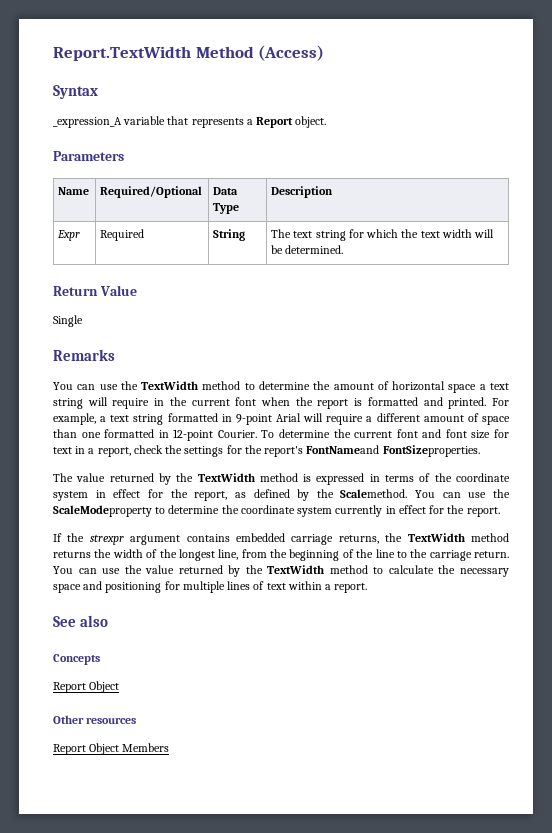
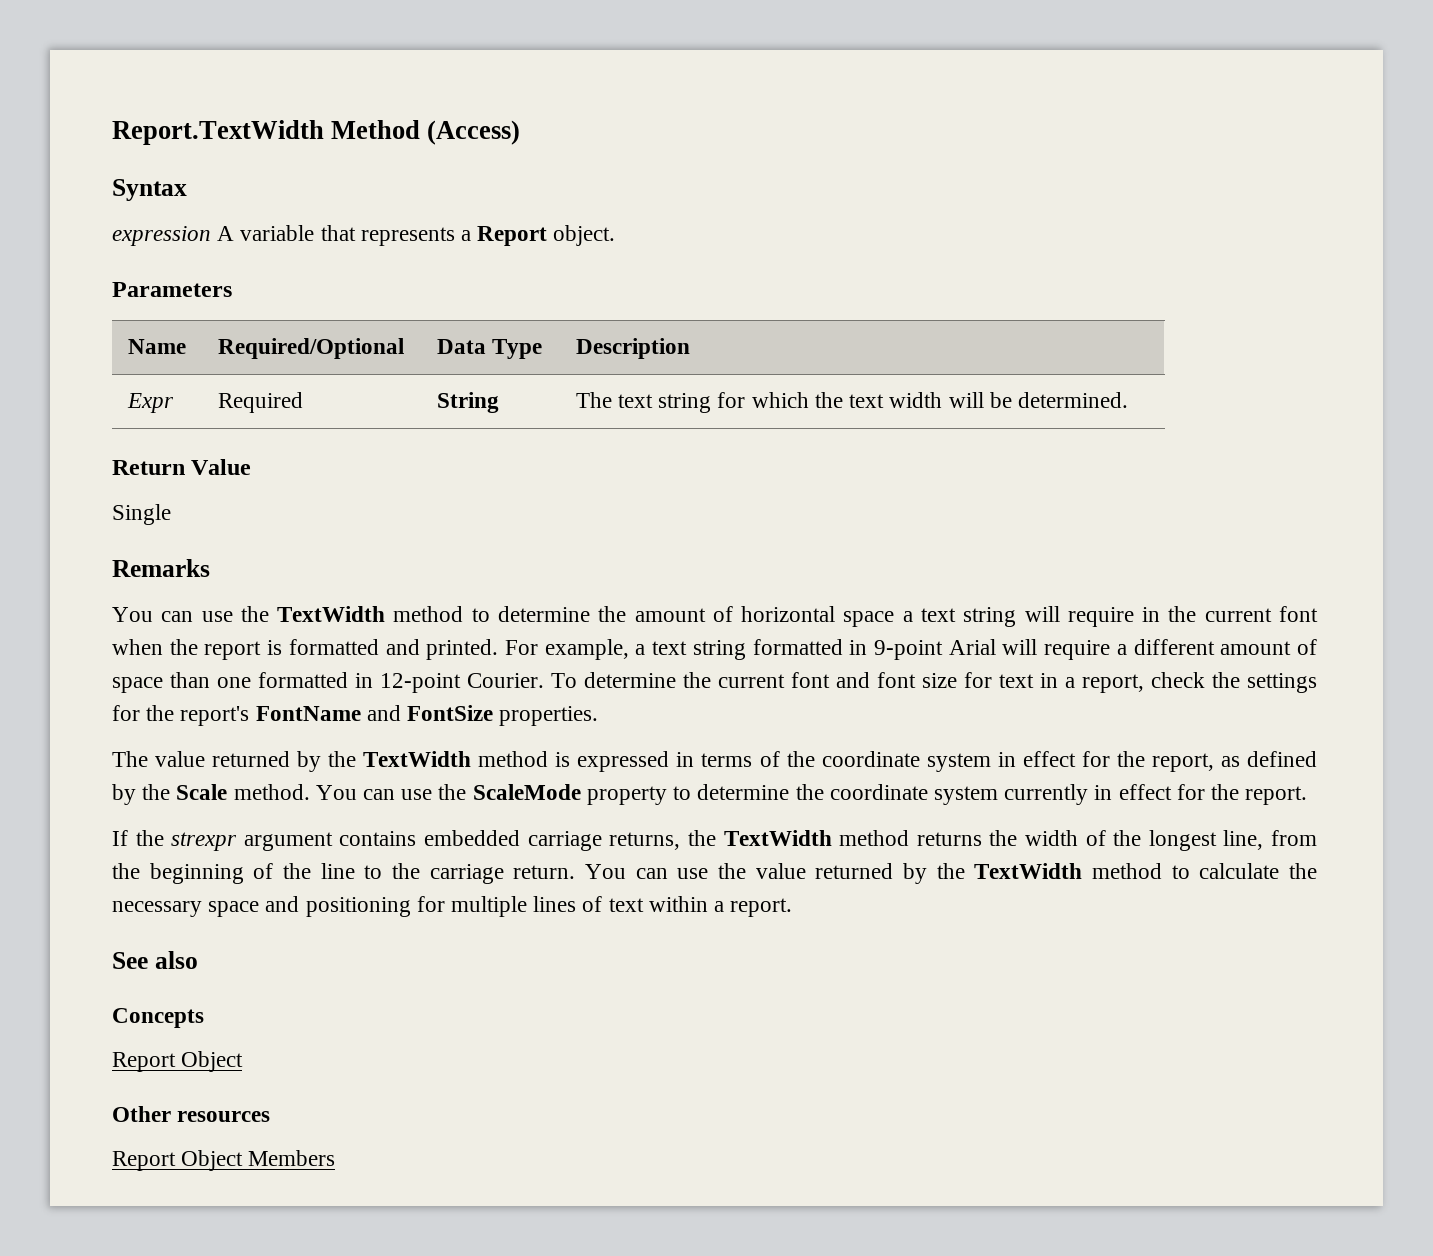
[53,117,122,128] _expression_A -> [112,226,235,246] expression A
[306,445,480,457] FontNameand FontSizeproperties. -> [255,705,599,726] FontName and FontSize properties.
[340,489,511,498] [53,505,152,517] Scalemethod. You can use the ScaleModeproperty -> [176,784,667,805] Scale method. You can use the ScaleMode property

